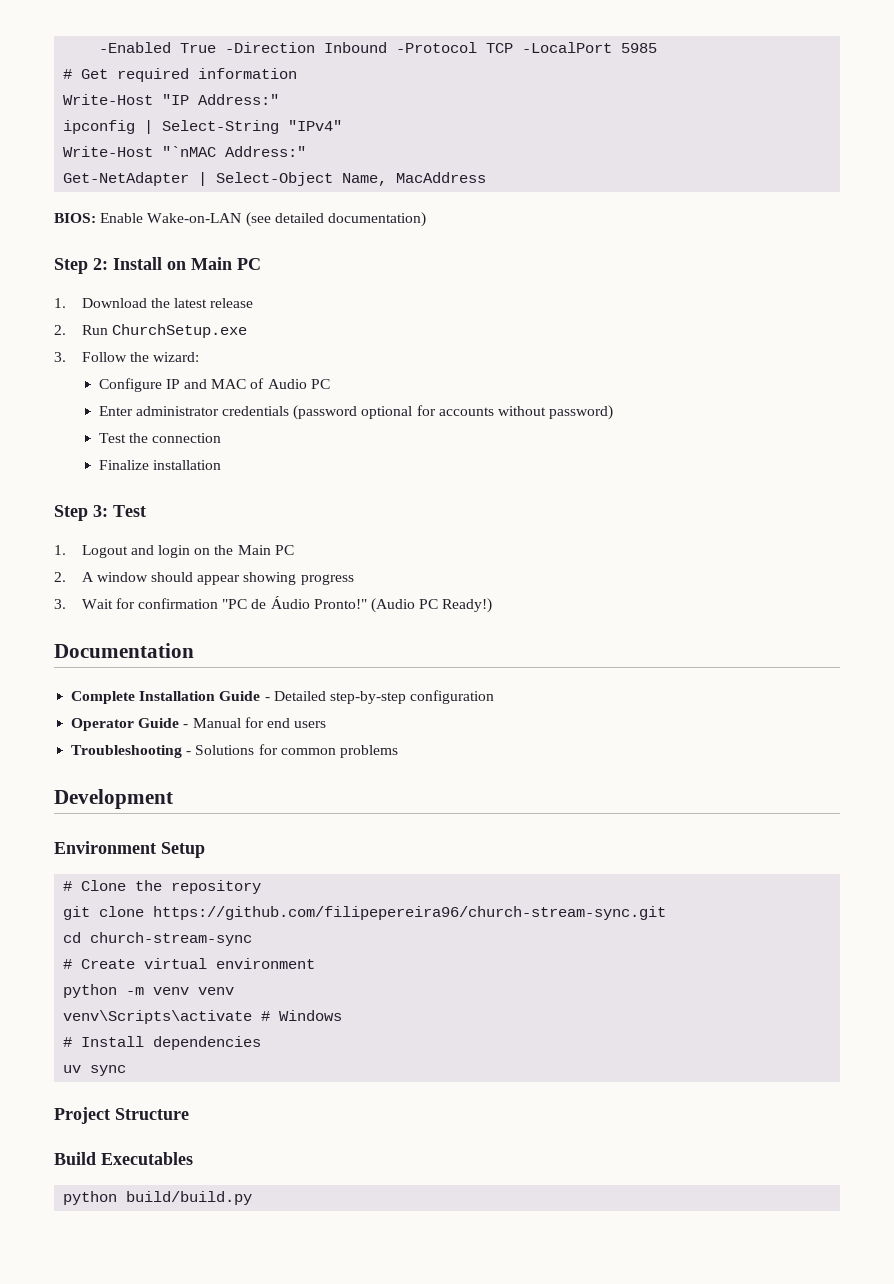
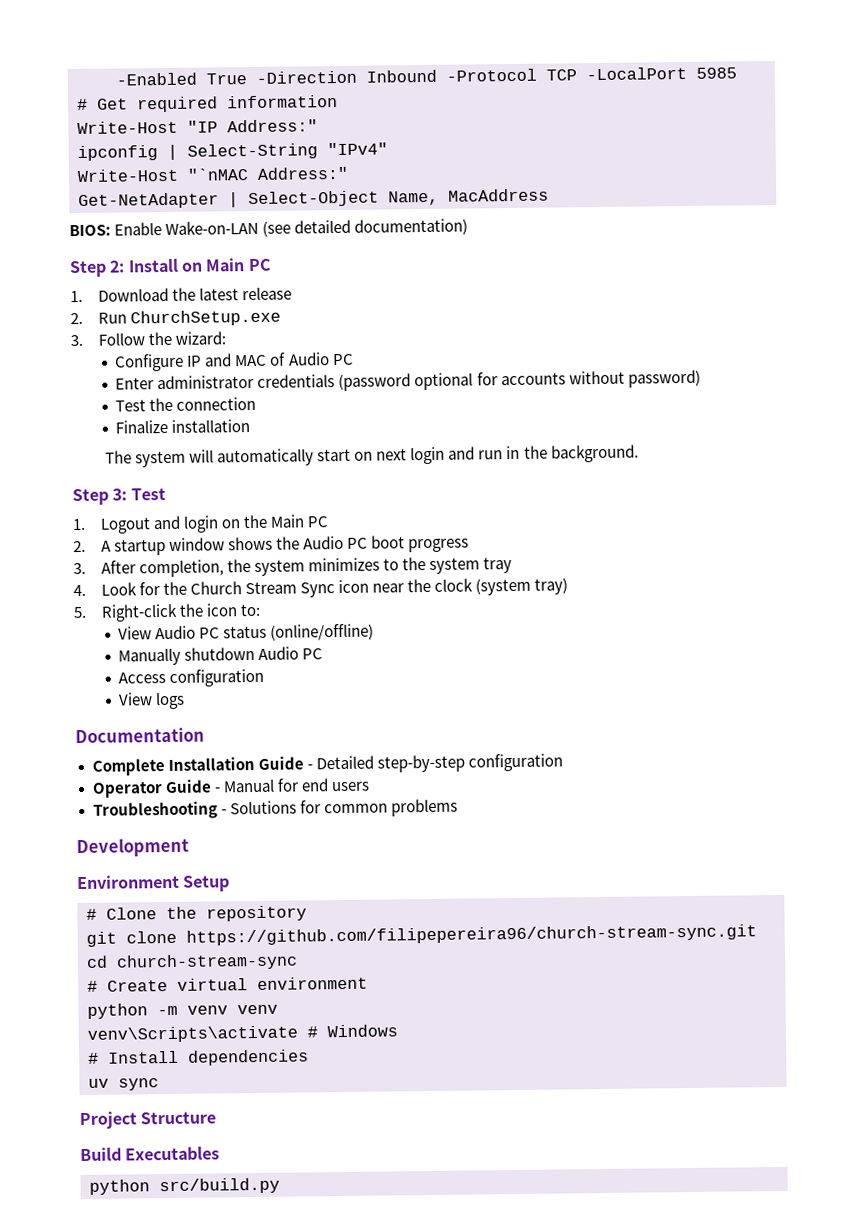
(221, 465) none -> [104,444,639,468] // The system will automatically start on next login and run in the background.
[96,572,354,585] [54,596,493,613] window should appear showing progress // 3. Wait for confirmation "PC de Áudio Pronto!" (Audio PC Ready!) -> [113,535,470,556] [73,557,513,578] [73,577,569,598] [73,603,261,622] [118,623,375,641] [118,646,324,666] [118,668,265,687] [118,691,186,710] startup window shows the Audio PC boot progress // 3. After completion, the system minimizes to the system tray // 4. Look for the Church Stream Sync icon near the clock (system tray) // 5. Right-click the icon to: // View Audio PC status (online/offline) // Manually shutdown Audio PC // Access configuration // View logs
[126,1191,253,1205] build/build.py -> [159,1177,280,1195] src/build.py

